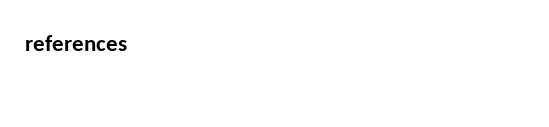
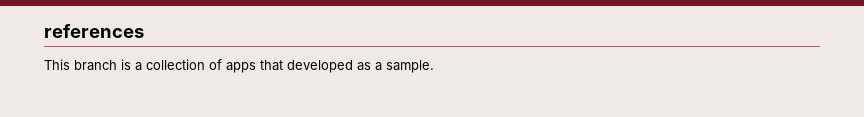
(127, 43) none -> [44,59,434,73] // This branch is a collection of apps that developed as a sample.

